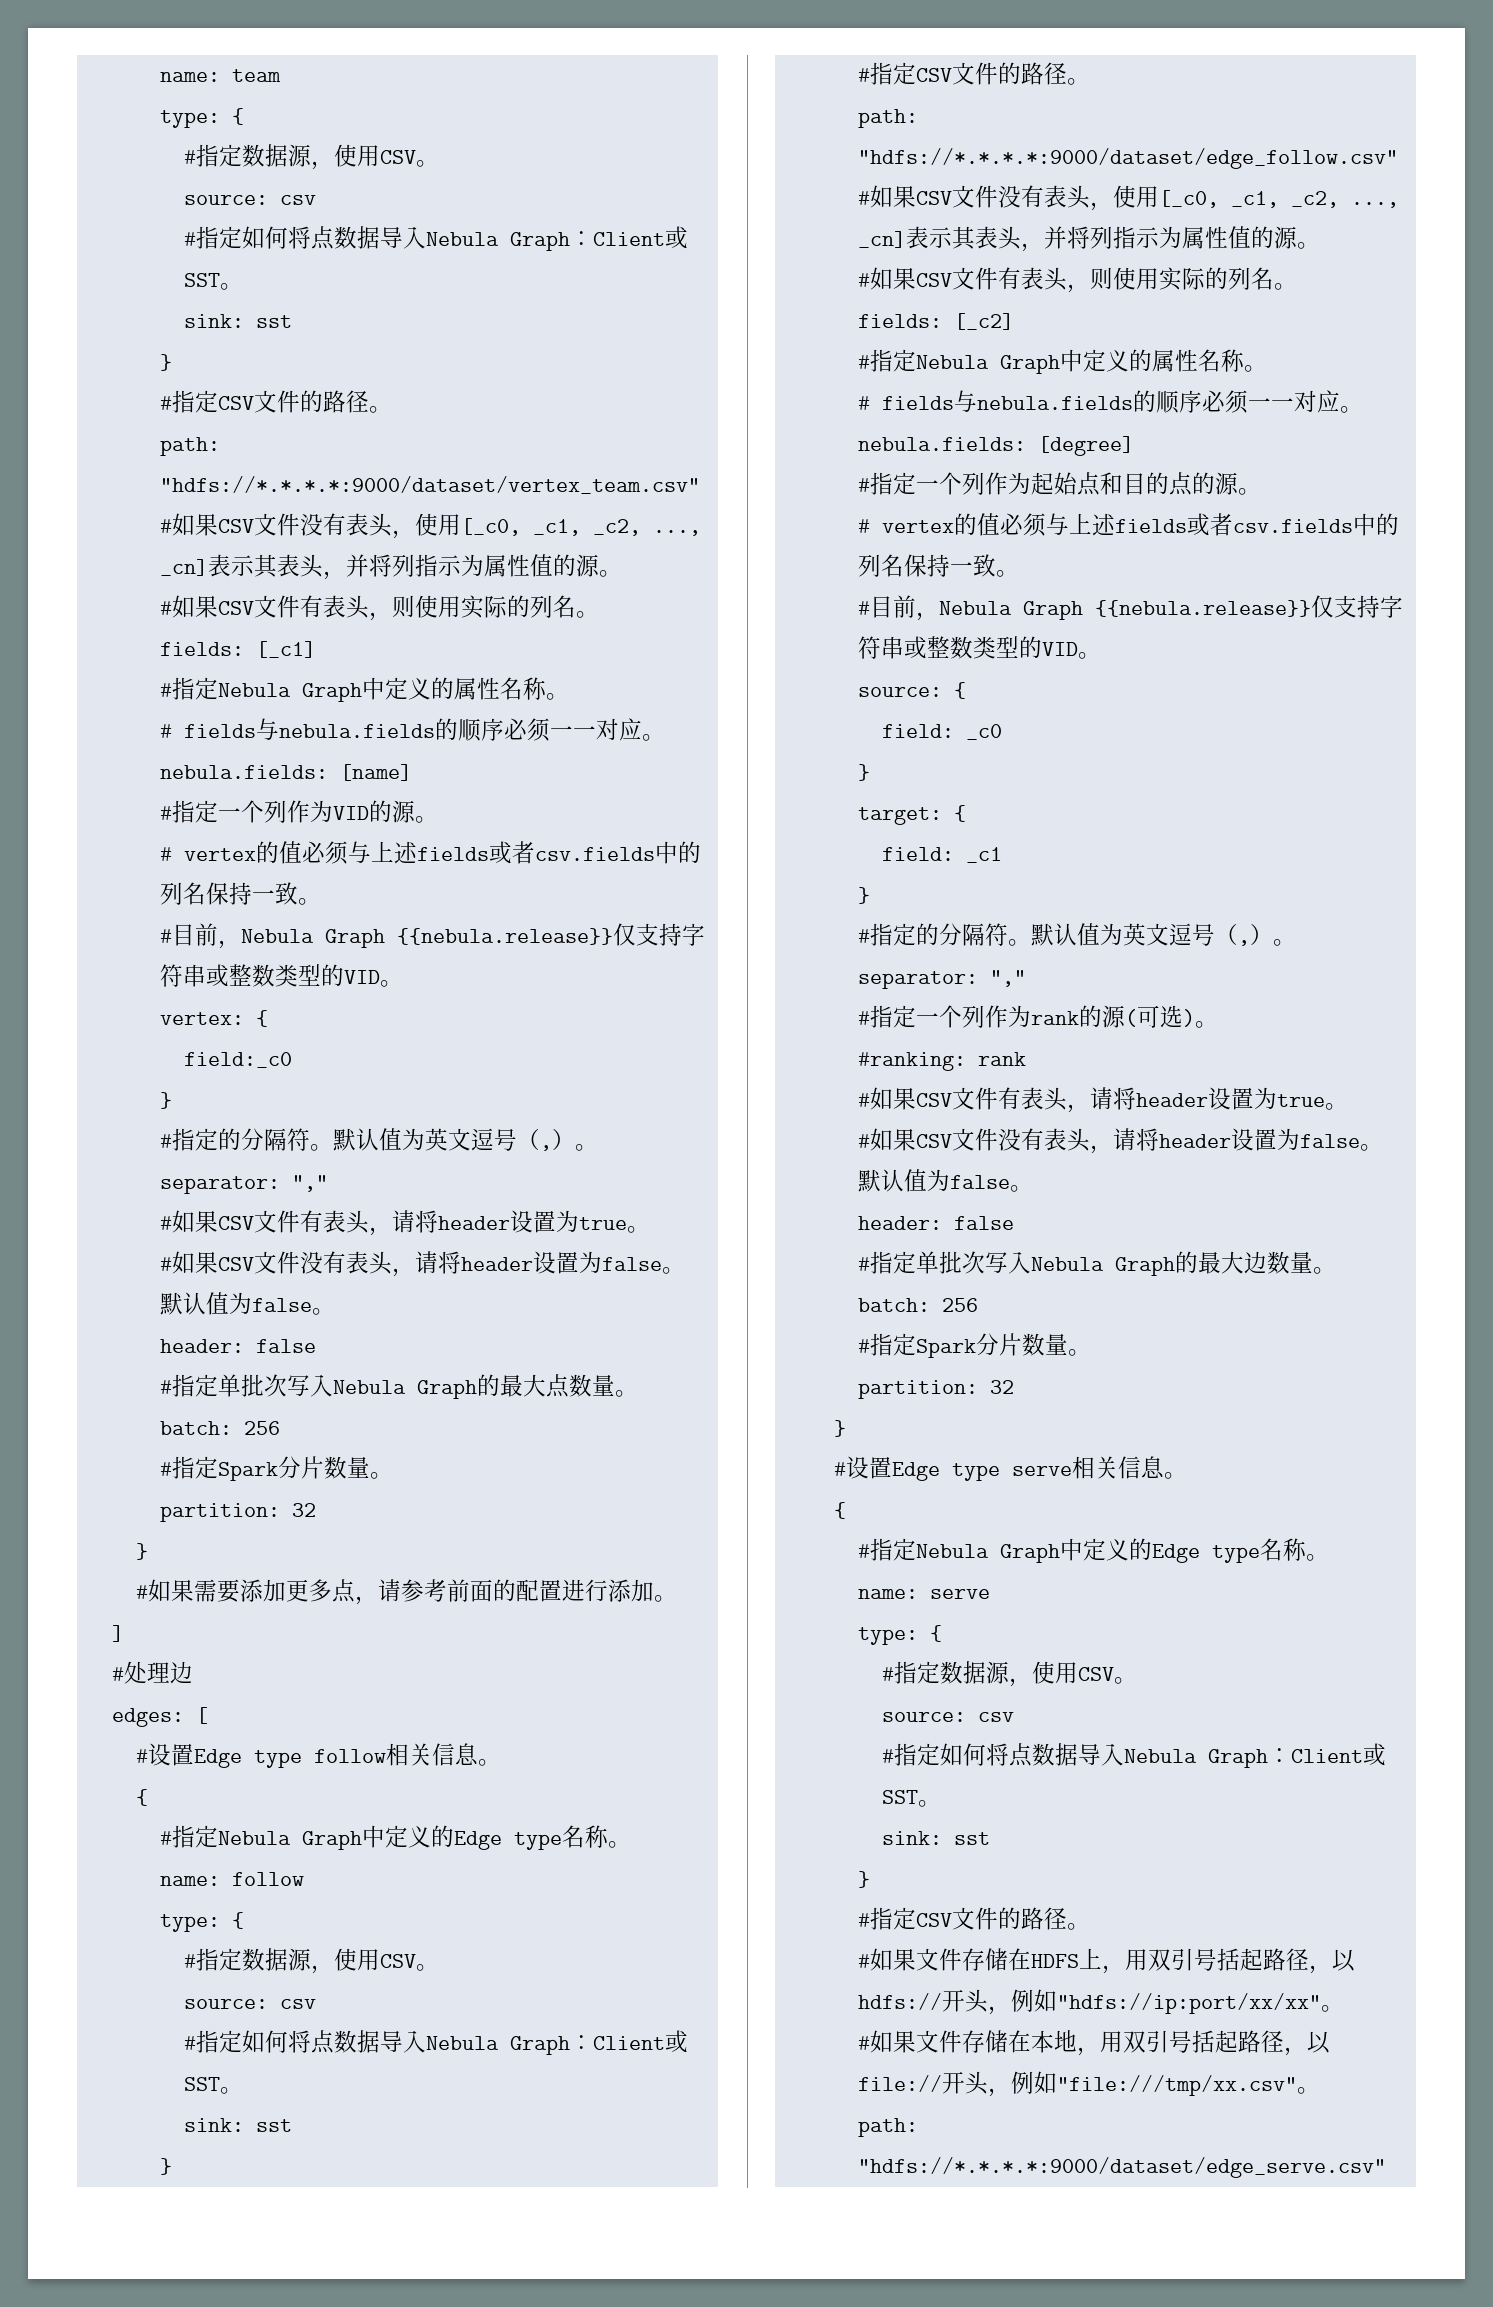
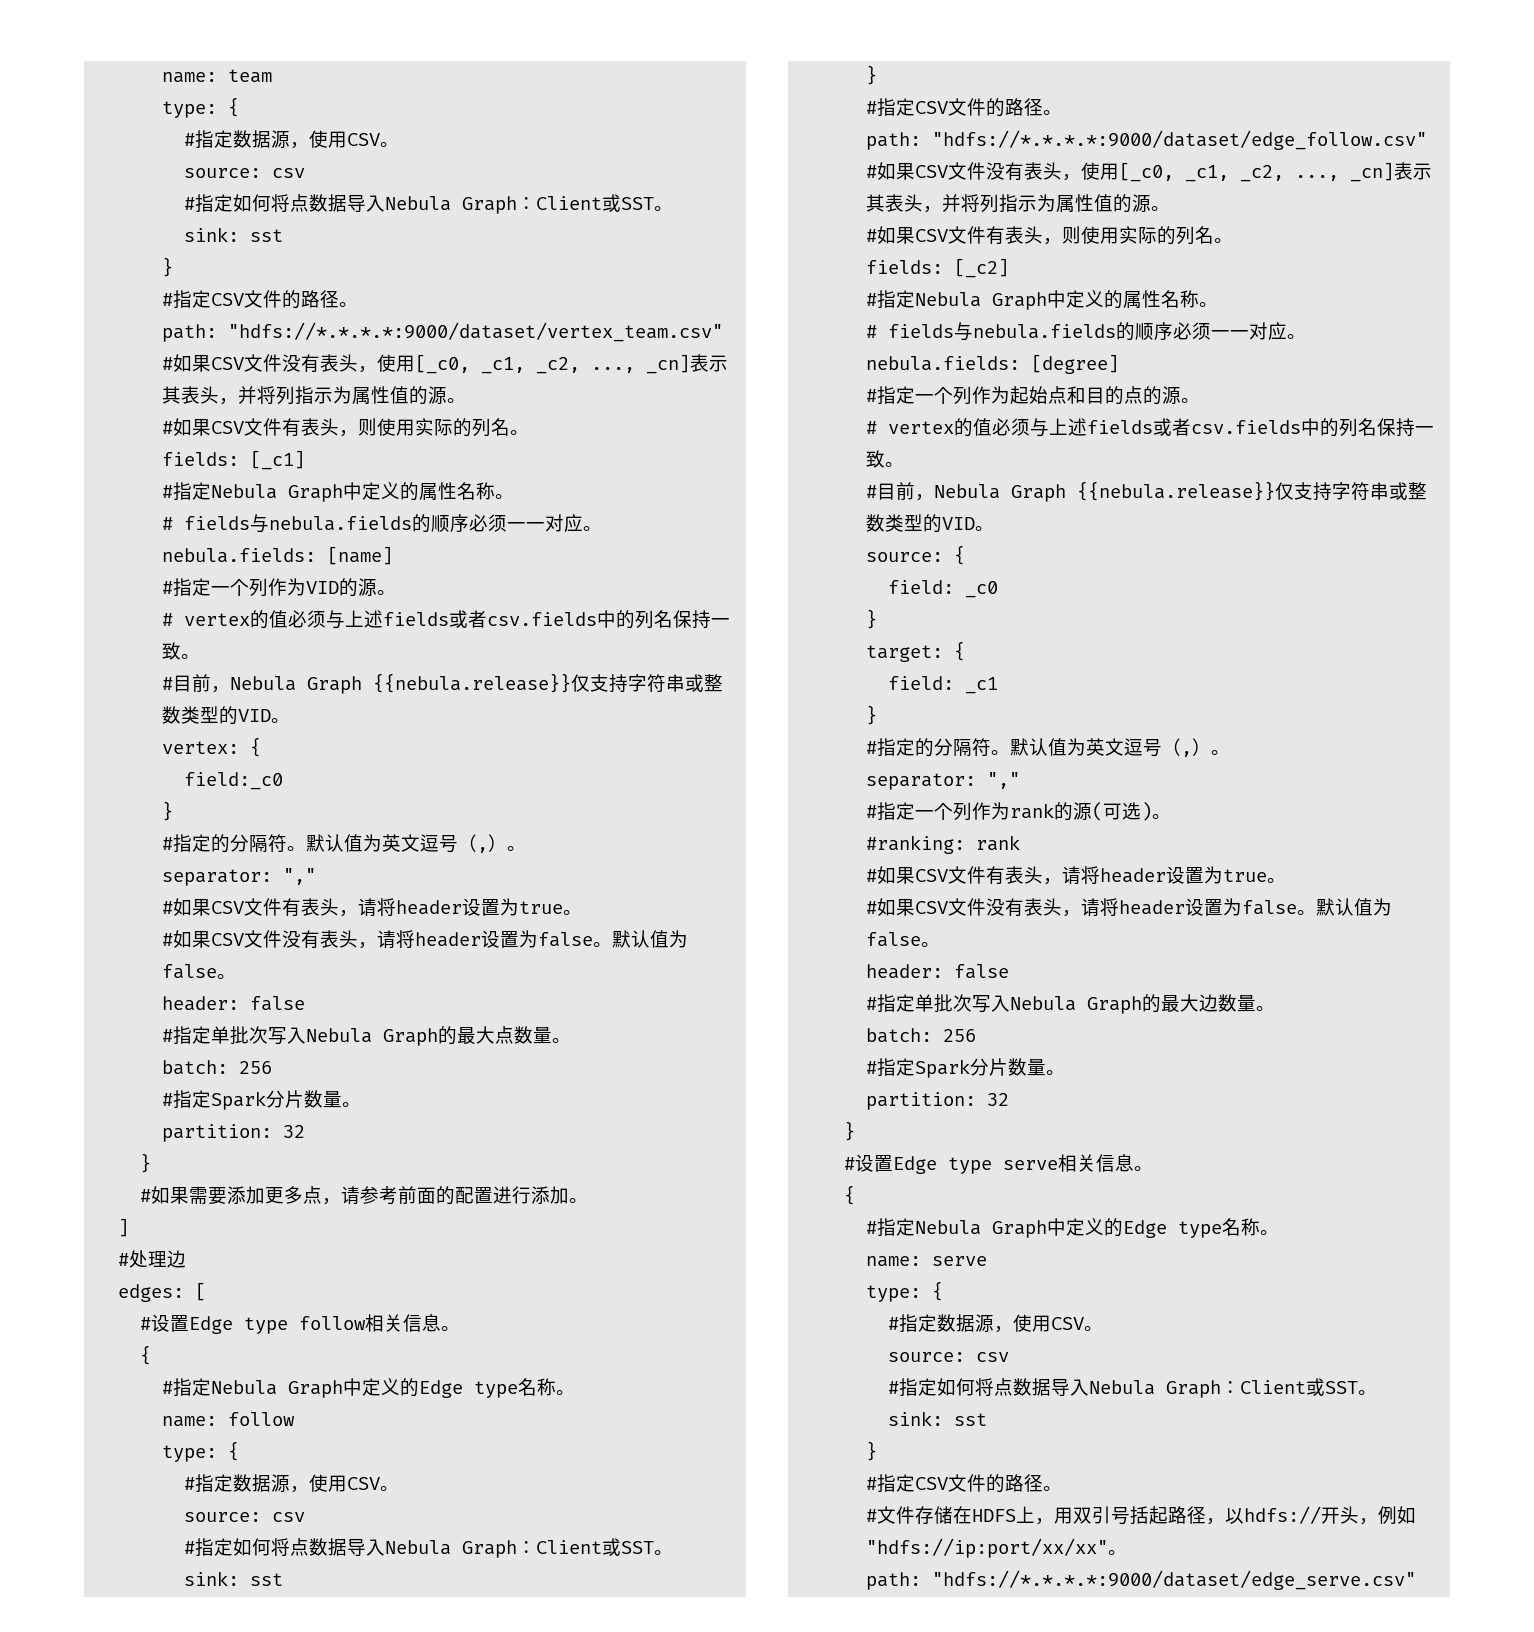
[870,1948,917,1971] 如果 -> (877, 1515) none
[858,2030,1331,2056] [858,2071,1321,2097] // #如果文件存储在本地，用双引号括起路径，以file://开头，例如"file:///tmp/xx.csv"。 -> (1127, 1552) none

